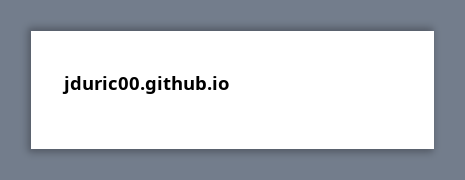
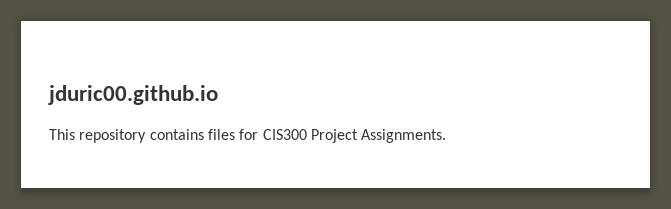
(229, 85) none -> [49,129,447,143] // This repository contains files for CIS300 Project Assignments.

